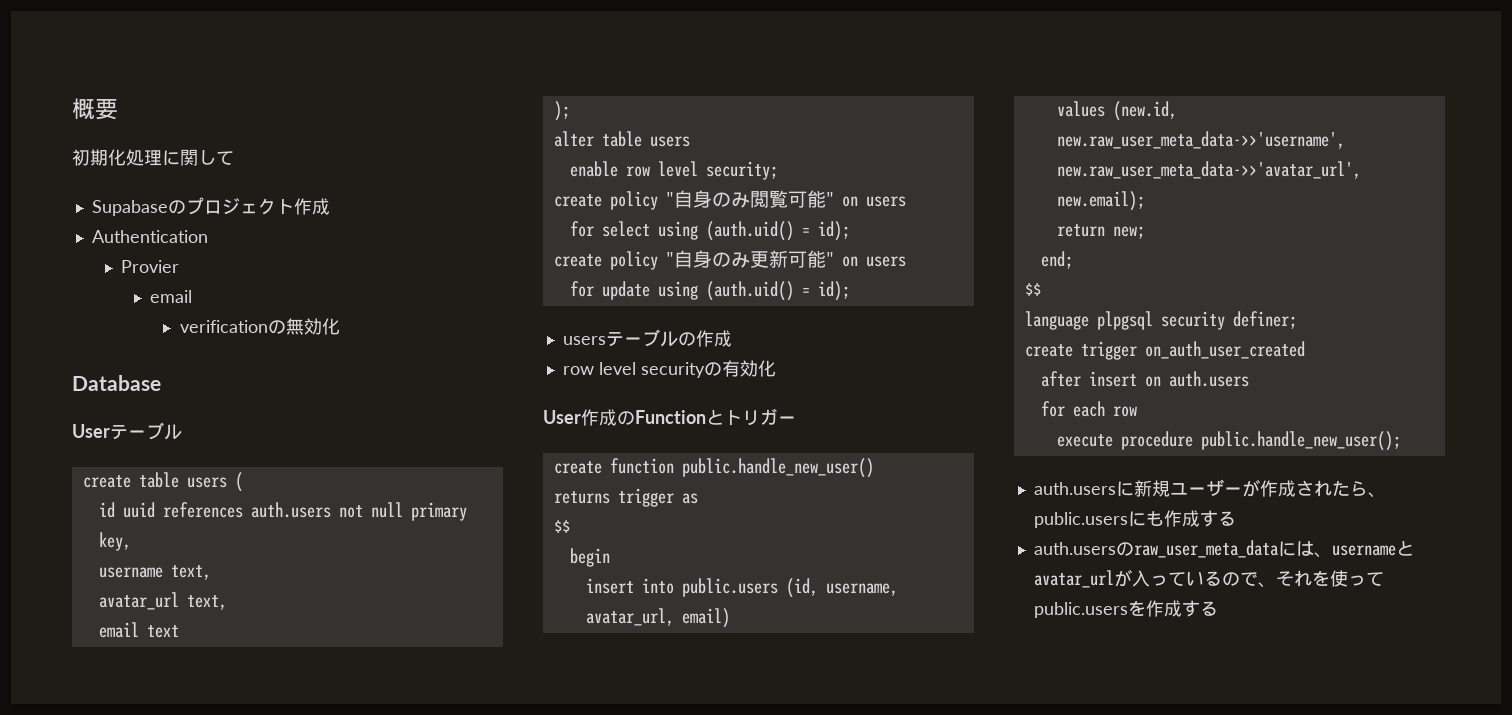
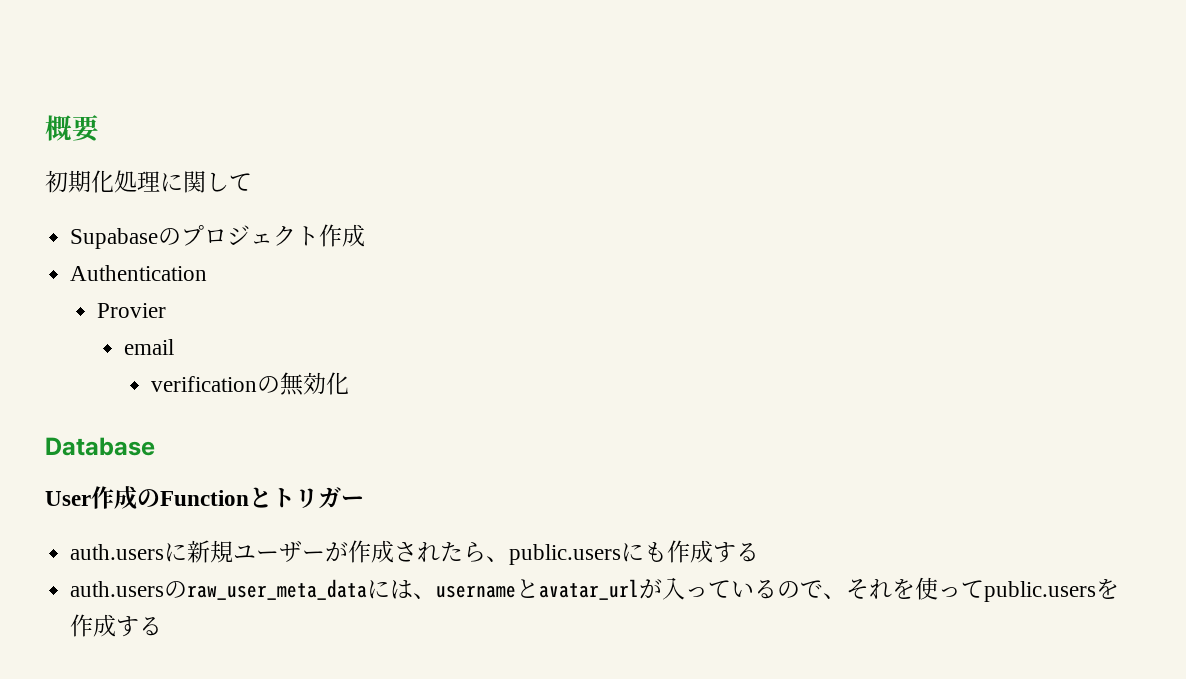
[72,422,182,440] [82,472,243,492] [98,502,467,521] [98,532,131,551] [98,565,211,580] [98,592,227,610] [98,622,179,638] [553,101,570,121] [553,131,690,147] [569,161,778,180] [553,190,906,210] [569,221,850,241] [553,250,906,270] [569,281,850,301] [562,329,732,347] [562,360,776,378] // Userテーブル // create table users ( // id uuid references auth.users not null primary key, // username text, // avatar_url text, // email text // ); // alter table users // enable row level security; // create policy "自身のみ閲覧可能" on users // for select using (auth.uid() = id); // create policy "自身のみ更新可能" on users // for update using (auth.uid() = id); // usersテーブルの作成 // row level securityの有効化 -> (155, 446) none
[553,458,874,478] [553,488,698,507] [553,520,570,533] [569,548,610,567] [585,578,898,598] [585,608,730,628] [1056,101,1177,121] [1056,131,1345,149] [1056,161,1361,179] [1056,191,1145,211] [1056,224,1145,239] [1040,251,1073,269] [1024,283,1041,296] [1024,311,1297,330] [1024,341,1305,360] [1040,371,1249,387] [1040,401,1137,417] [1056,431,1401,451] // create function public.handle_new_user() // returns trigger as // $$ // begin // insert into public.users (id, username, avatar_url, email) // values (new.id, new.raw_user_meta_data->>'username', new.raw_user_meta_data->>'avatar_url', new.email); // return new; // end; // $$ // language plpgsql security definer; // create trigger on_auth_user_created // after insert on auth.users // for each row // execute procedure public.handle_new_user(); -> (364, 500) none

